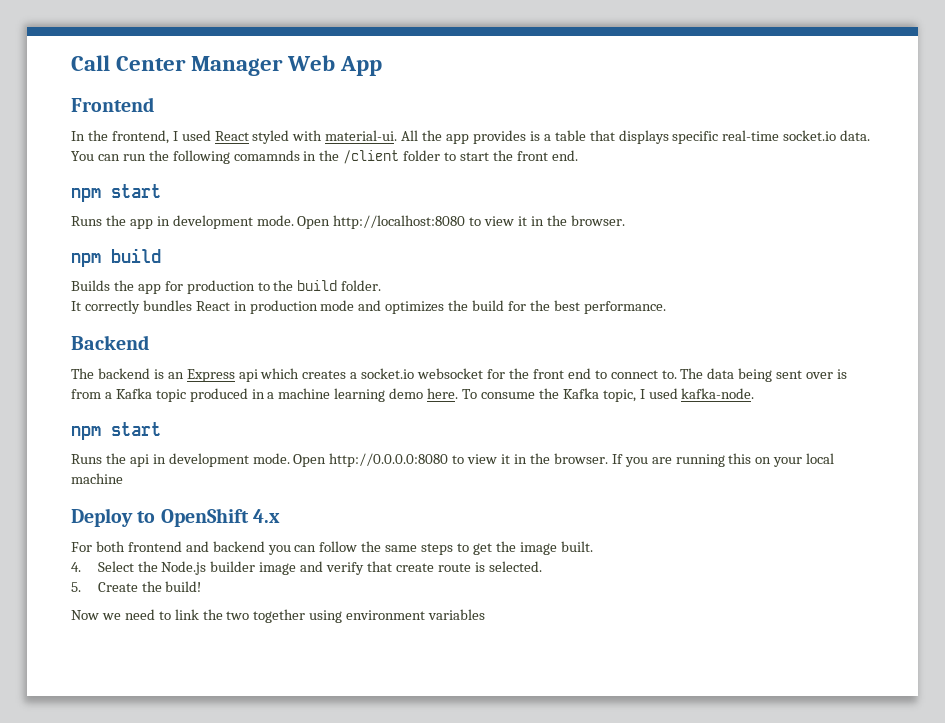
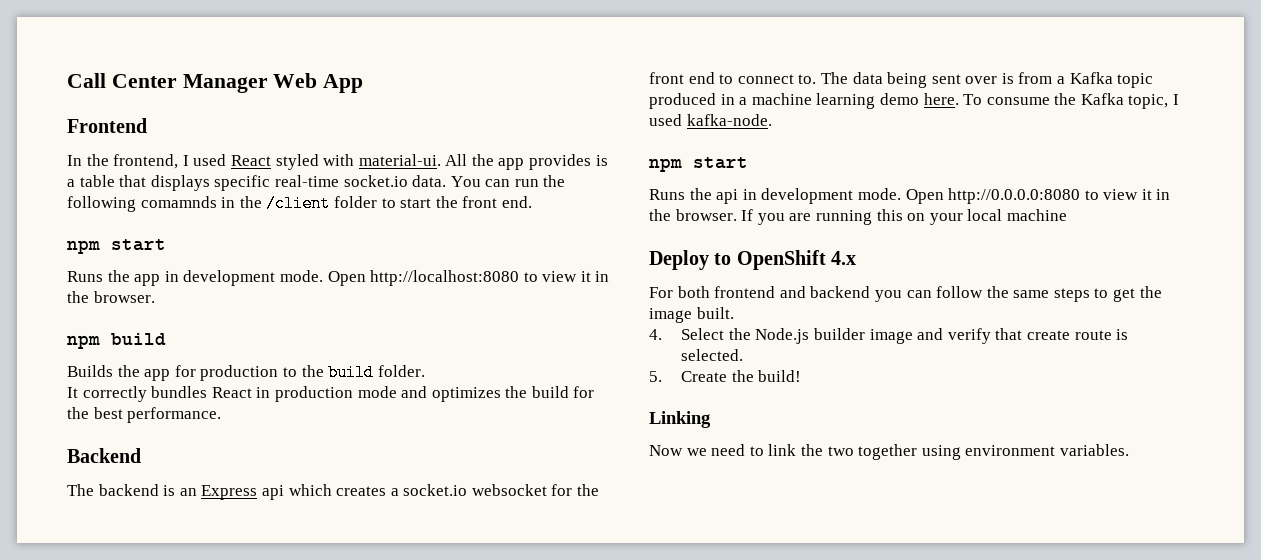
(202, 586) none -> [649,411,711,428] // Linking
[428,609,486,620] variables -> [1059,444,1129,456] variables.

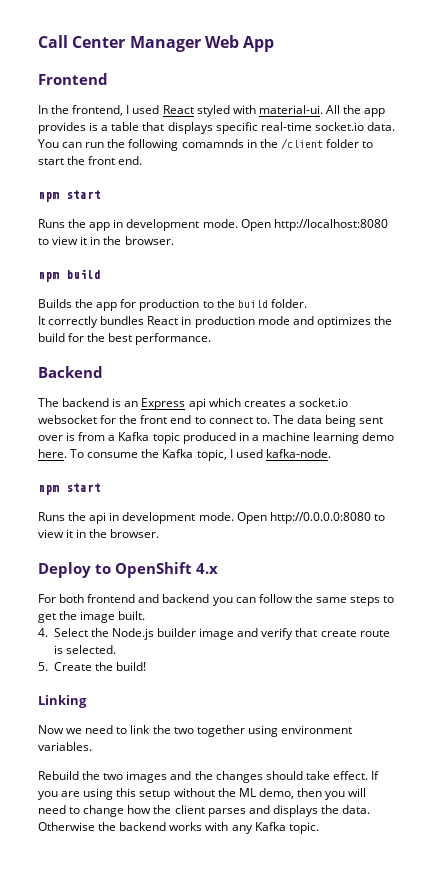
[741,209,1067,225] If you are running this on your local machine -> (160, 533) none
(1129, 450) none -> [38,771,380,783] [38,788,367,800] [38,805,371,817] [38,822,319,834] // Rebuild the two images and the changes should take effect. If you are using this setup without the ML demo, then you will need to change how the client parses and displays the data. Otherwise the backend works with any Kafka topic.

